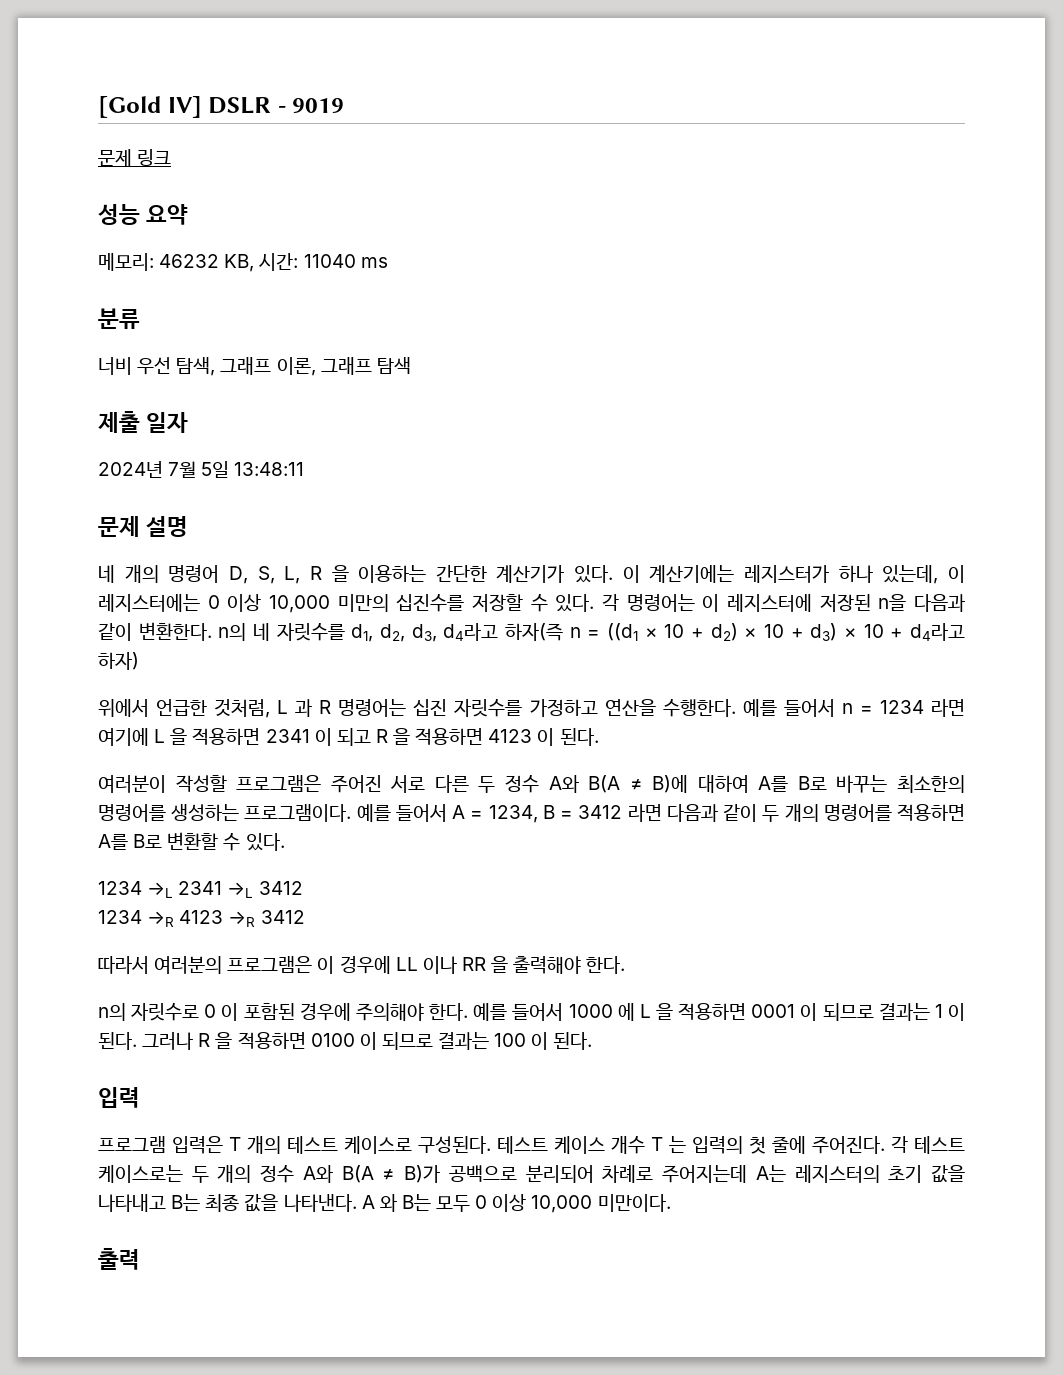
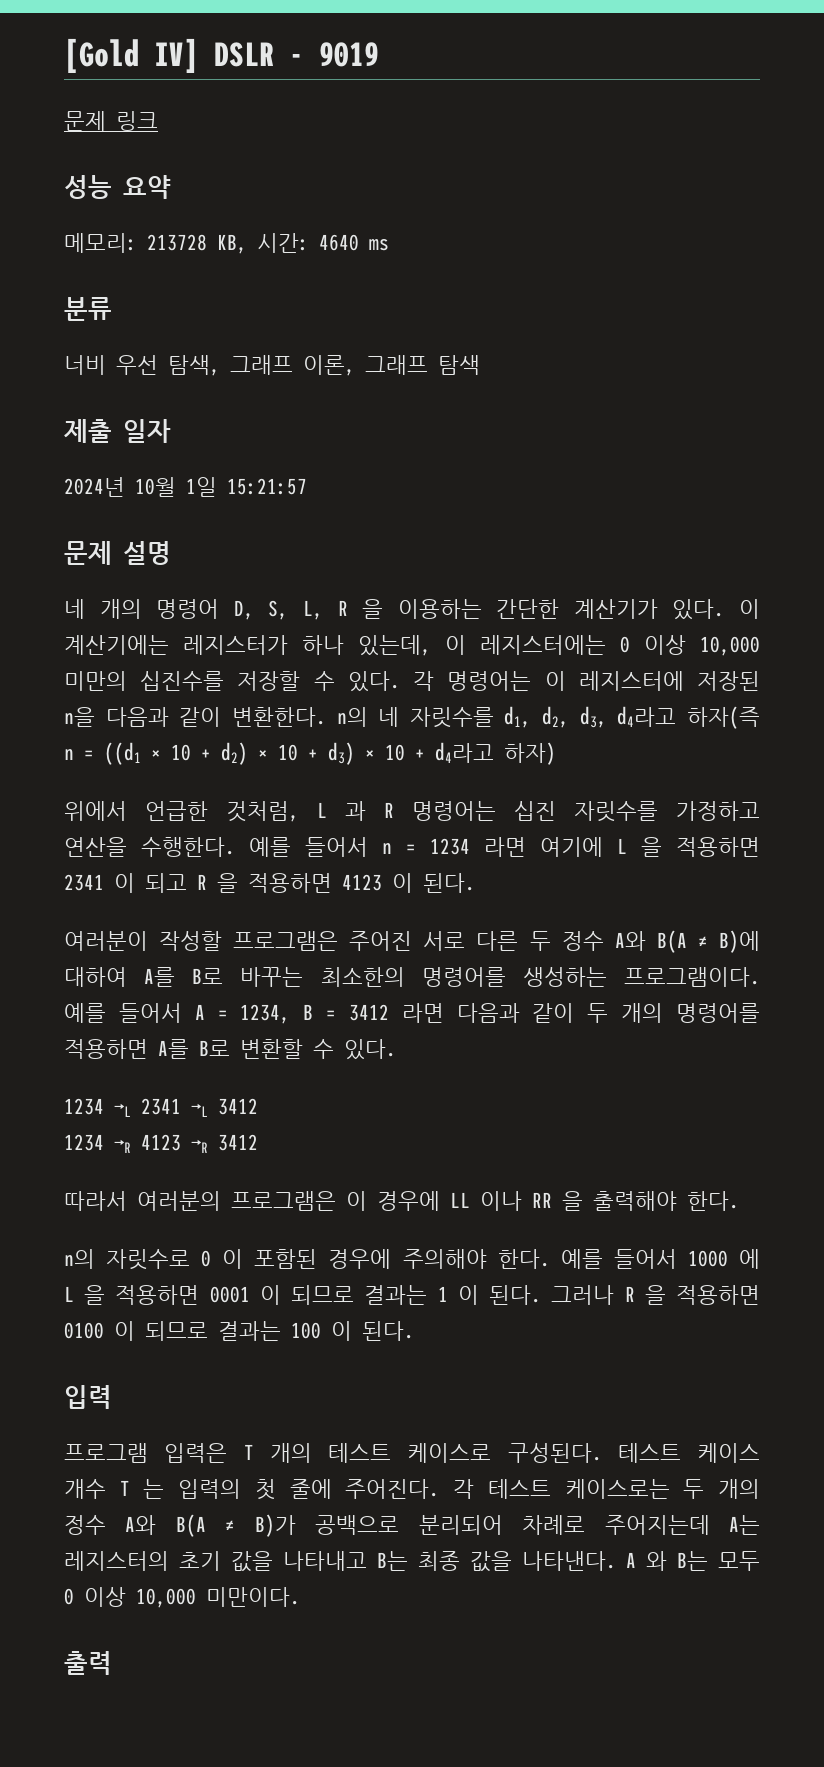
[159,254,220,268] 46232 -> [147,234,207,251] 213728
[303,254,356,268] 11040 -> [319,234,359,251] 4640
[168,461,305,478] 7월 5일 13:48:11 -> [135,477,307,497] 10월 1일 15:21:57

